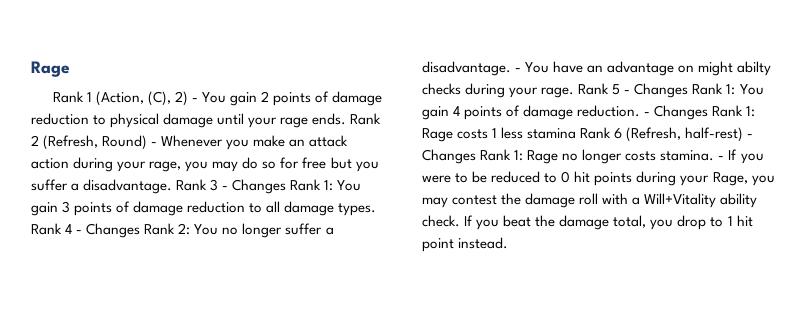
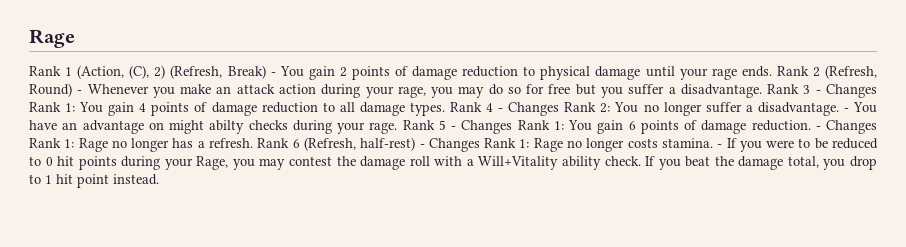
(188, 98) none -> [170,65,266,79] (Refresh, Break)
[62,201,71,213] 3 -> [139,103,147,112] 4
[453,106,461,116] 4 -> [628,121,636,130] 6
[457,127,577,139] costs 1 less stamina -> [111,138,254,152] no longer has a refresh.

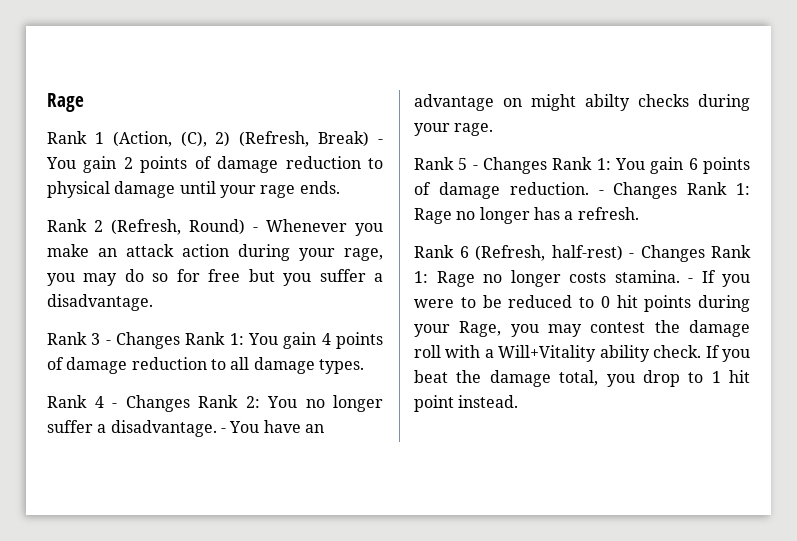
(772, 71) none -> (340, 187) //
(762, 91) none -> (153, 302) //
(445, 109) none -> (364, 366) //
(398, 128) none -> (494, 129) //
(254, 143) none -> (639, 213) //

